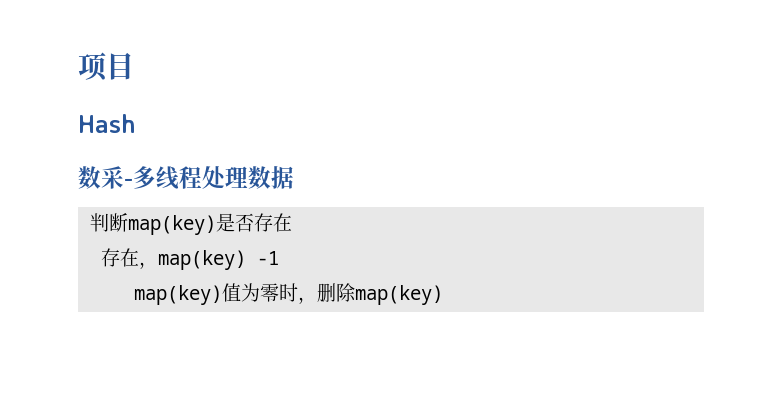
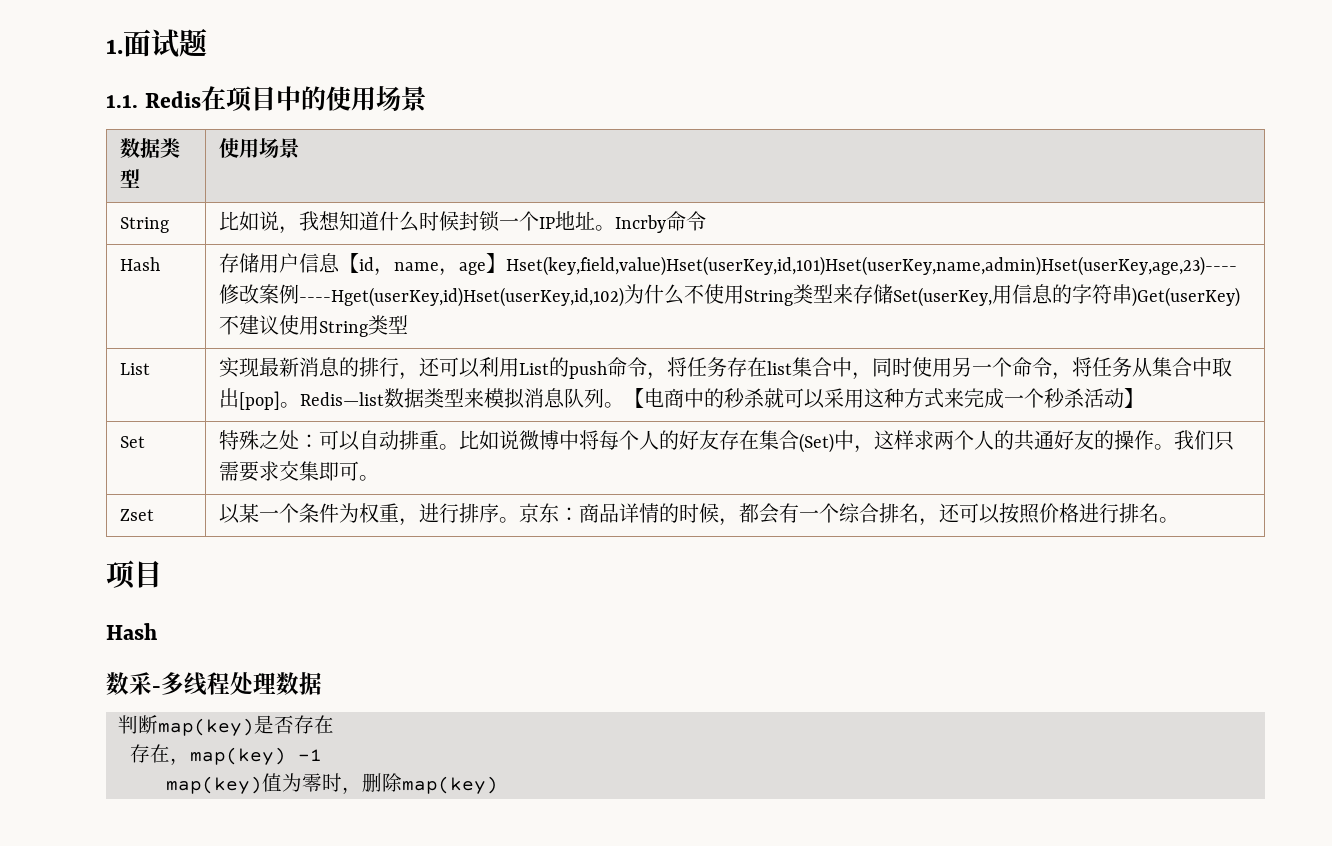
(78, 66) none -> [106,28,207,58] [106,86,427,112] [120,138,181,158] [120,169,141,188] [219,138,301,159] [120,217,170,233] [219,211,707,234] [120,257,161,271] [219,253,1238,276] [219,284,1241,307] [219,315,409,337] [120,363,151,375] [219,357,1233,380] [219,388,1145,410] [120,436,146,448] [219,430,1235,453] [219,461,380,482] [120,509,155,521] [219,503,1180,526] 1.面试题 // 1.1. Redis在项目中的使用场景 // 数据类型 | 使用场景 // String | 比如说，我想知道什么时候封锁一个IP地址。Incrby命令 // Hash | 存储用户信息【id，name，age】Hset(key,field,value)Hset(userKey,id,101)Hset(userKey,name,admin)Hset(userKey,age,23)----修改案例----Hget(userKey,id)Hset(userKey,id,102)为什么不使用String类型来存储Set(userKey,用信息的字符串)Get(userKey)不建议使用String类型 // List | 实现最新消息的排行，还可以利用List的push命令，将任务存在list集合中，同时使用另一个命令，将任务从集合中取出[pop]。Redis—list数据类型来模拟消息队列。【电商中的秒杀就可以采用这种方式来完成一个秒杀活动】 // Set | 特殊之处：可以自动排重。比如说微博中将每个人的好友存在集合(Set)中，这样求两个人的共通好友的操作。我们只需要求交集即可。 // Zset | 以某一个条件为权重，进行排序。京东：商品详情的时候，都会有一个综合排名，还可以按照价格进行排名。 //

